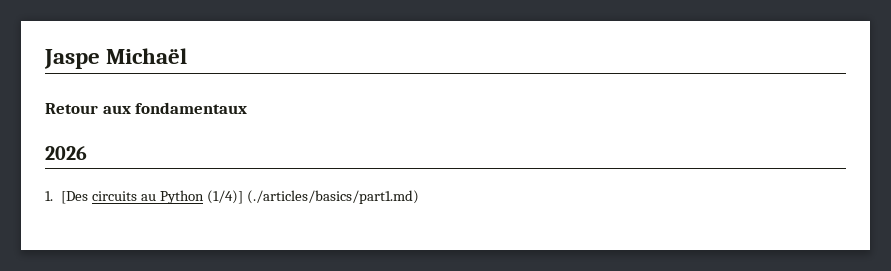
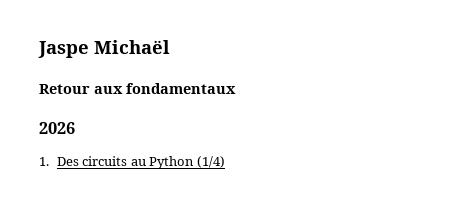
[61,191,89,204] [Des -> [56,157,79,166] Des
[206,190,419,204] (1/4)] (./articles/basics/part1.md) -> [196,156,225,168] (1/4)

